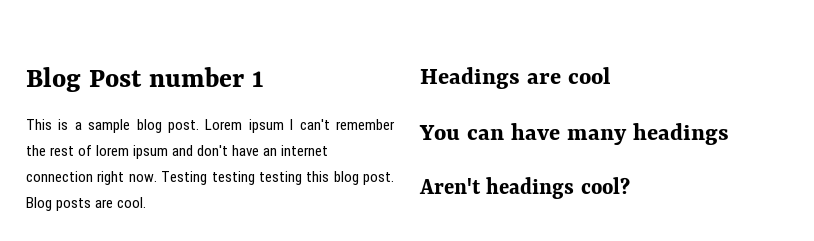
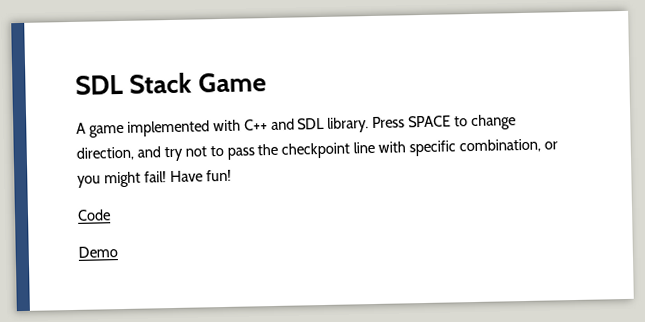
[26,67,264,92] [26,119,395,133] [26,145,329,159] [26,171,394,185] [26,197,147,211] [420,67,611,89] [419,123,730,145] [419,177,630,199] Blog Post number 1 // This is a sample blog post. Lorem ipsum I can't remember the rest of lorem ipsum and don't have an internet connection right now. Testing testing testing this blog post. Blog posts are cool. // Headings are cool // You can have many headings // Aren't headings cool? -> [75,72,268,95] [76,114,517,138] [76,138,558,162] [77,169,232,188] [77,209,111,221] [78,246,118,258] SDL Stack Game // A game implemented with C++ and SDL library. Press SPACE to change direction, and try not to pass the checkpoint line with specific combination, or you might fail! Have fun! // Code // Demo

